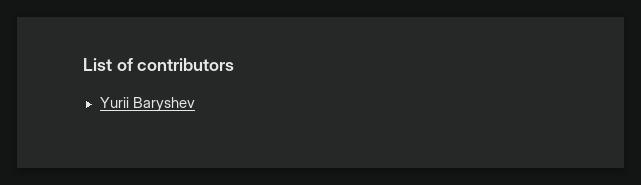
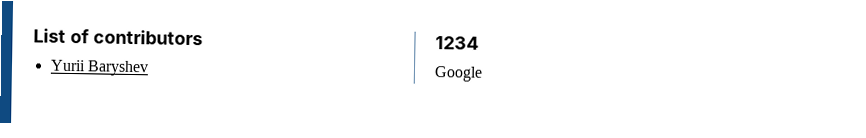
(195, 104) none -> [435,36,479,50] [434,66,483,82] // 1234 // Google

